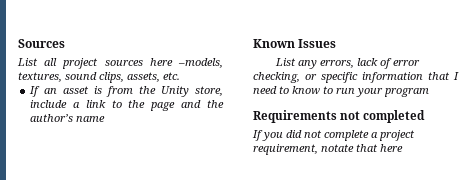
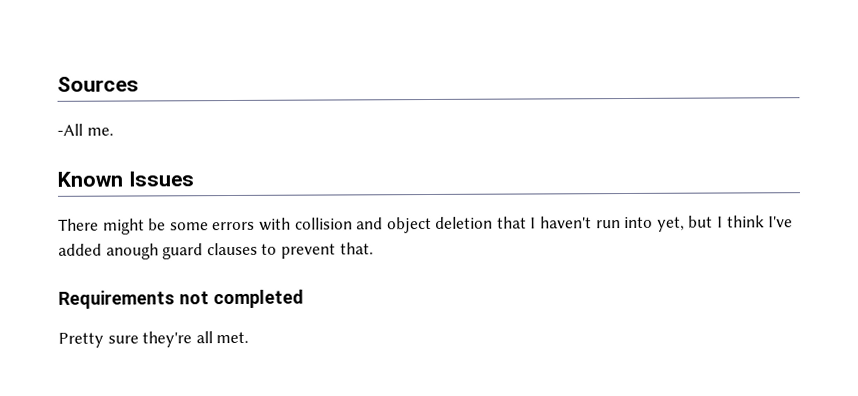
[17,58,223,69] [18,72,180,83] [29,86,223,97] [30,100,225,111] [30,114,106,122] [253,39,337,48] [275,58,421,69] [253,72,459,83] [253,86,429,97] [253,110,426,123] [252,130,415,141] [253,144,403,155] List all project sources here –models, textures, sound clips, assets, etc. // If an asset is from the Unity store, include a link to the page and the author’s name // Known Issues // List any errors, lack of error checking, or specific information that I need to know to run your program // Requirements not completed // If you did not complete a project requirement, notate that here -> [57,123,114,136] [57,171,194,187] [58,215,794,235] [58,242,374,260] [58,289,304,309] [58,331,250,348] -All me. // Known Issues // There might be some errors with collision and object deletion that I haven't run into yet, but I think I've added anough guard clauses to prevent that. // Requirements not completed // Pretty sure they're all met.

